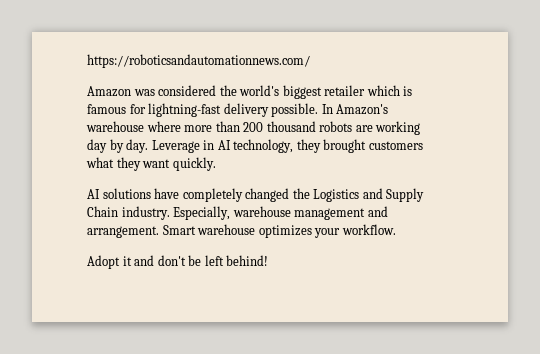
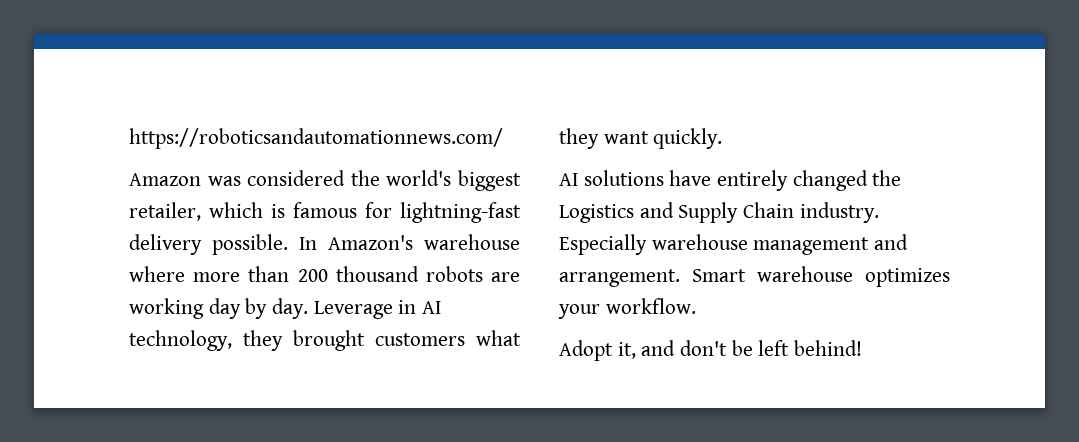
[324,85,366,96] retailer -> [129,202,201,221] retailer,
[182,188,243,202] completely -> [717,170,789,191] entirely
[173,206,231,220] Especially, -> [559,234,647,255] Especially
[122,256,132,266] it -> [617,342,636,359] it,

